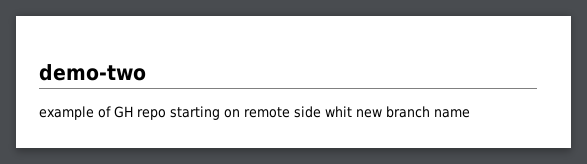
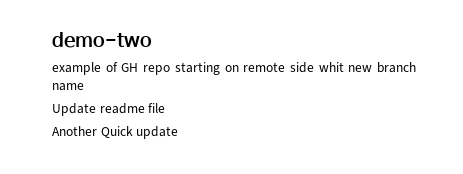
(470, 113) none -> [52,103,166,116] [52,126,179,139] // Update readme file // Another Quick update

